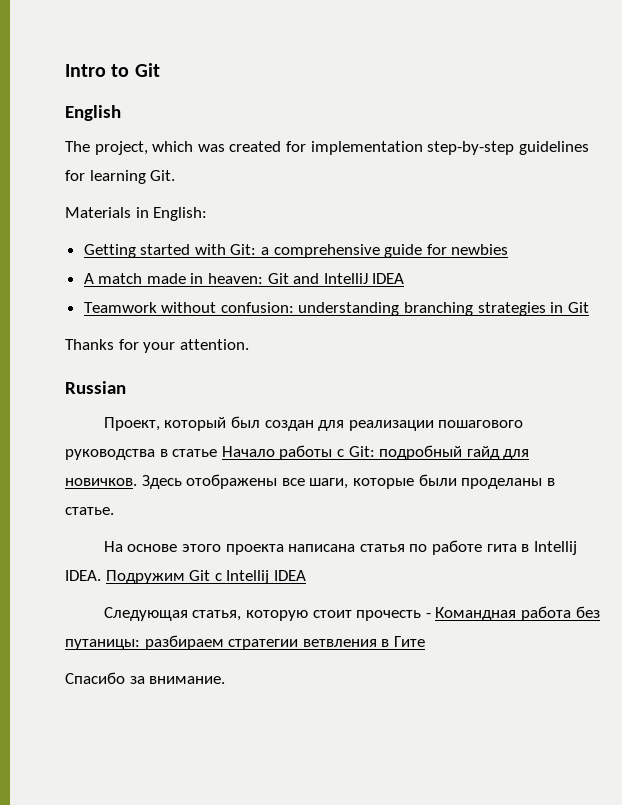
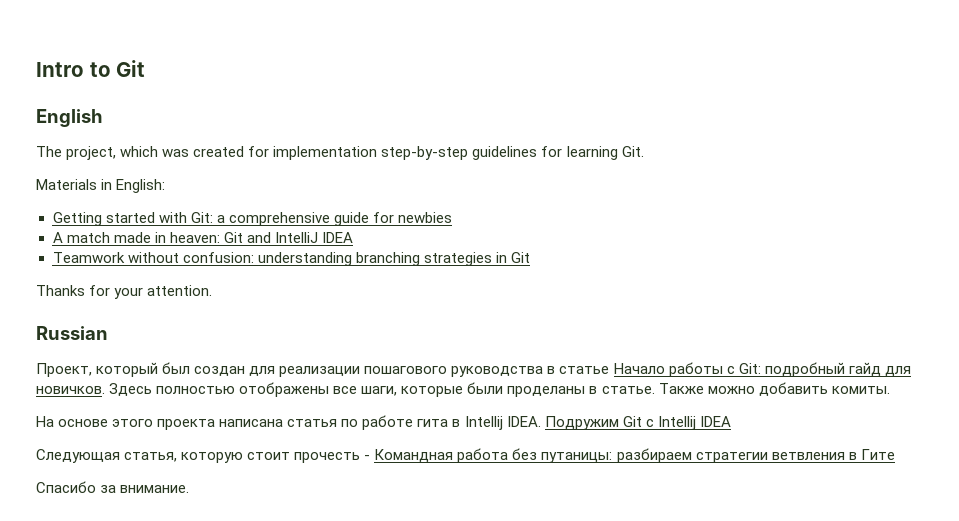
(182, 482) none -> [156,386,236,394] полностью
(114, 511) none -> [658,382,890,396] Также можно добавить комиты.

